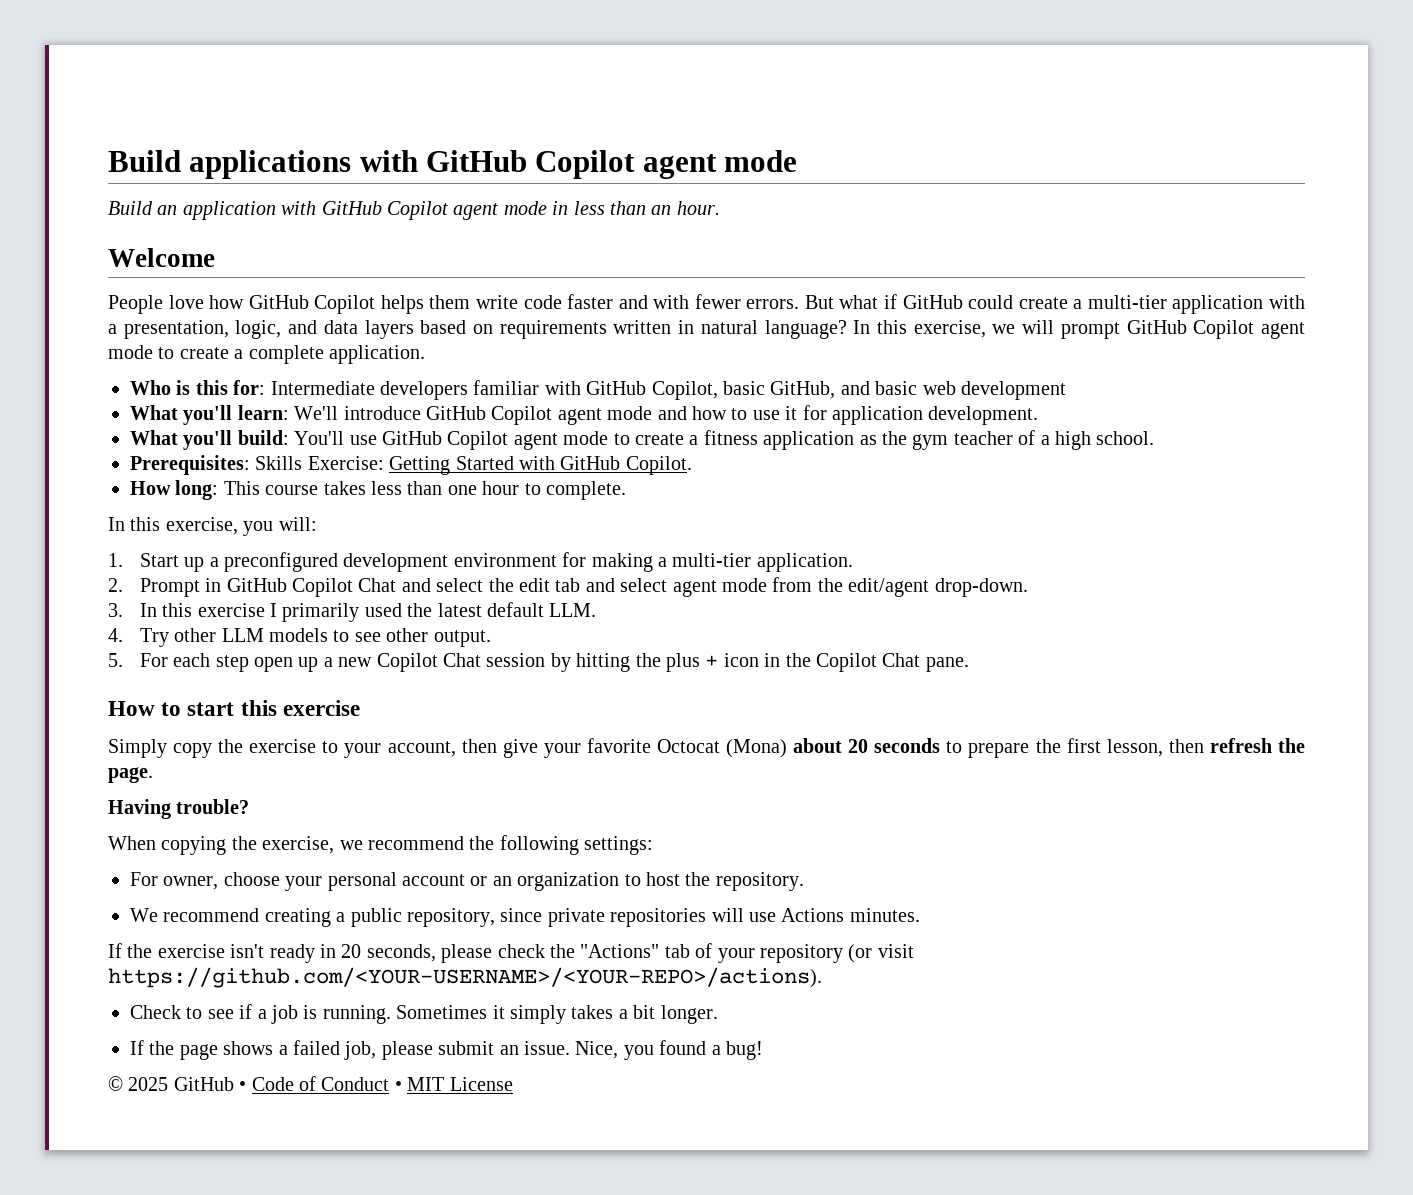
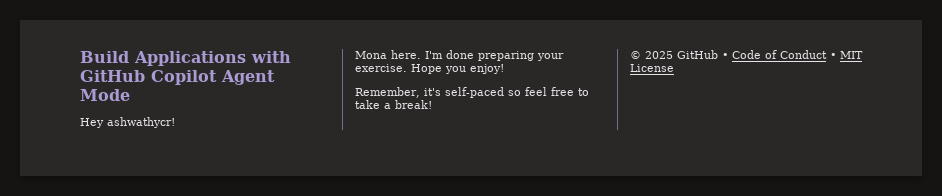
[108,150,798,179] [108,201,720,220] [108,248,215,267] [108,294,1306,314] [108,320,1305,339] [108,345,425,364] [130,380,1066,400] [130,405,1039,425] [130,430,1155,450] [130,455,692,475] [130,480,626,500] [108,517,317,536] [108,552,853,572] [108,577,1028,597] [108,602,597,622] [108,628,491,647] [108,653,969,672] [108,700,360,716] [108,738,1306,758] [108,767,153,783] [108,799,250,819] [108,835,654,855] [130,872,804,891] [130,908,920,927] [108,943,914,963] [108,967,822,988] [130,1004,718,1024] [130,1040,763,1060] Build applications with GitHub Copilot agent mode // Build an application with GitHub Copilot agent mode in less than an hour. // Welcome // People love how GitHub Copilot helps them write code faster and with fewer errors. But what if GitHub could create a multi-tier application with a presentation, logic, and data layers based on requirements written in natural language? In this exercise, we will prompt GitHub Copilot agent mode to create a complete application. // Who is this for: Intermediate developers familiar with GitHub Copilot, basic GitHub, and basic web development // What you'll learn: We'll introduce GitHub Copilot agent mode and how to use it for application development. // What you'll build: You'll use GitHub Copilot agent mode to create a fitness application as the gym teacher of a high school. // Prerequisites: Skills Exercise: Getting Started with GitHub Copilot. // How long: This course takes less than one hour to complete. // In this exercise, you will: // 1. Start up a preconfigured development environment for making a multi-tier application. // 2. Prompt in GitHub Copilot Chat and select the edit tab and select agent mode from the edit/agent drop-down. // 3. In this exercise I primarily used the latest default LLM. // 4. Try other LLM models to see other output. // 5. For each step open up a new Copilot Chat session by hitting the plus + icon in the Copilot Chat pane. // How to start this exercise // Simply copy the exercise to your account, then give your favorite Octocat (Mona) about 20 seconds to prepare the first lesson, then refresh the page. // Having trouble? // When copying the exercise, we recommend the following settings: // For owner, choose your personal account or an organization to host the repository. // We recommend creating a public repository, since private repositories will use Actions minutes. // If the exercise isn't ready in 20 seconds, please check the "Actions" tab of your repository (or visit https://github.com/<YOUR-USERNAME>/<YOUR-REPO>/actions). // Check to see if a job is running. Sometimes it simply takes a bit longer. // If the page shows a failed job, please submit an issue. Nice, you found a bug! -> [80,51,291,66] [80,70,275,85] [80,89,130,101] [80,117,175,128] [355,50,564,61] [355,64,504,74] [355,87,589,98] [355,100,432,109] Build Applications with GitHub Copilot Agent Mode // Hey ashwathycr! // Mona here. I'm done preparing your exercise. Hope you enjoy! // Remember, it's self-paced so feel free to take a break!

